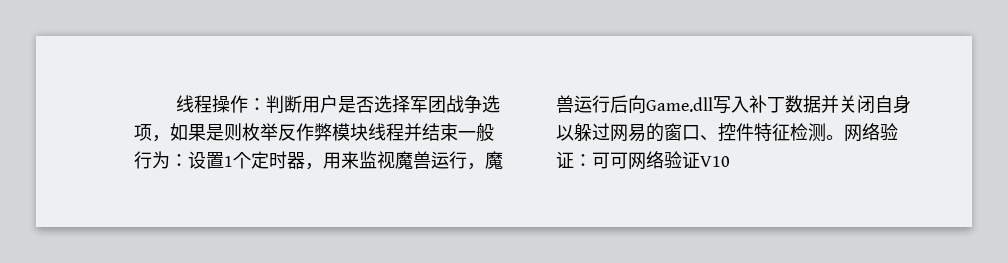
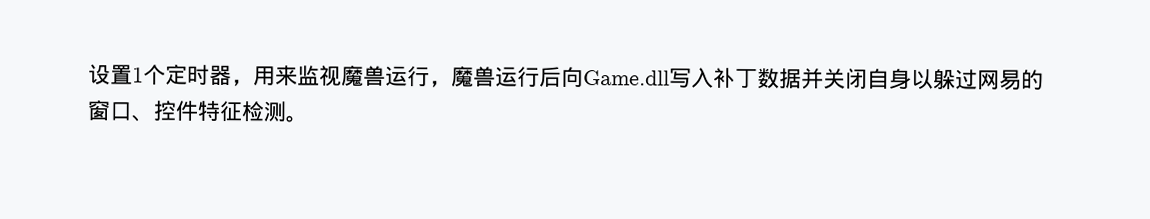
[176,95,501,113] [134,123,494,142] [134,151,188,169] 线程操作：判断用户是否选择军团战争选项，如果是则枚举反作弊模块线程并结束一般行为： -> (88, 74) none
[844,123,898,142] [556,151,730,170] 网络验证：可可网络验证V10 -> (308, 119) none

